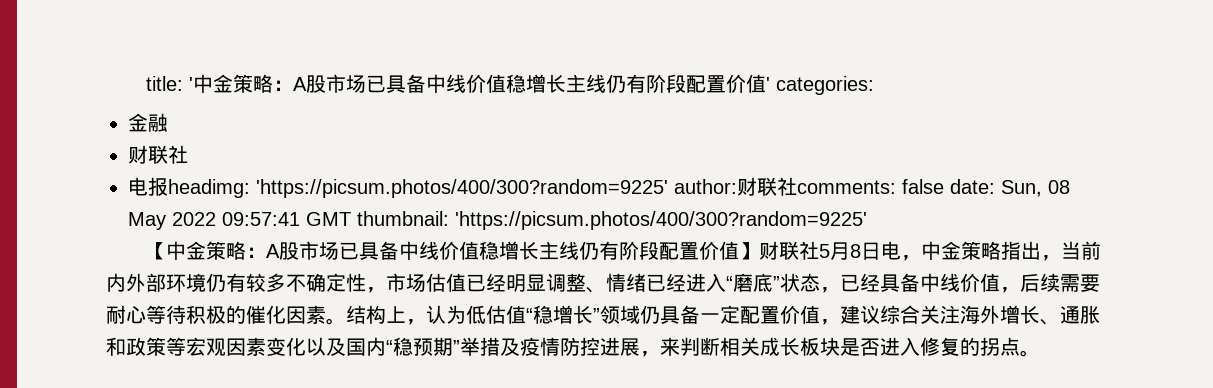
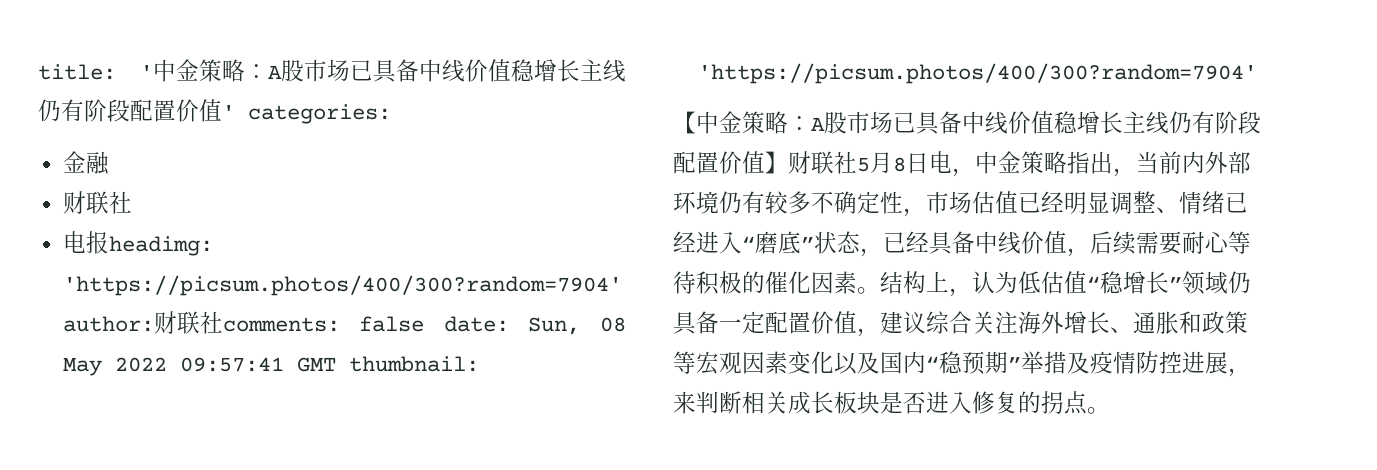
[256,179,668,198] 'https://picsum.photos/400/300?random=9225' -> [62,275,622,296] 'https://picsum.photos/400/300?random=7904'
[455,211,867,230] 'https://picsum.photos/400/300?random=9225' -> [697,63,1257,84] 'https://picsum.photos/400/300?random=7904'

